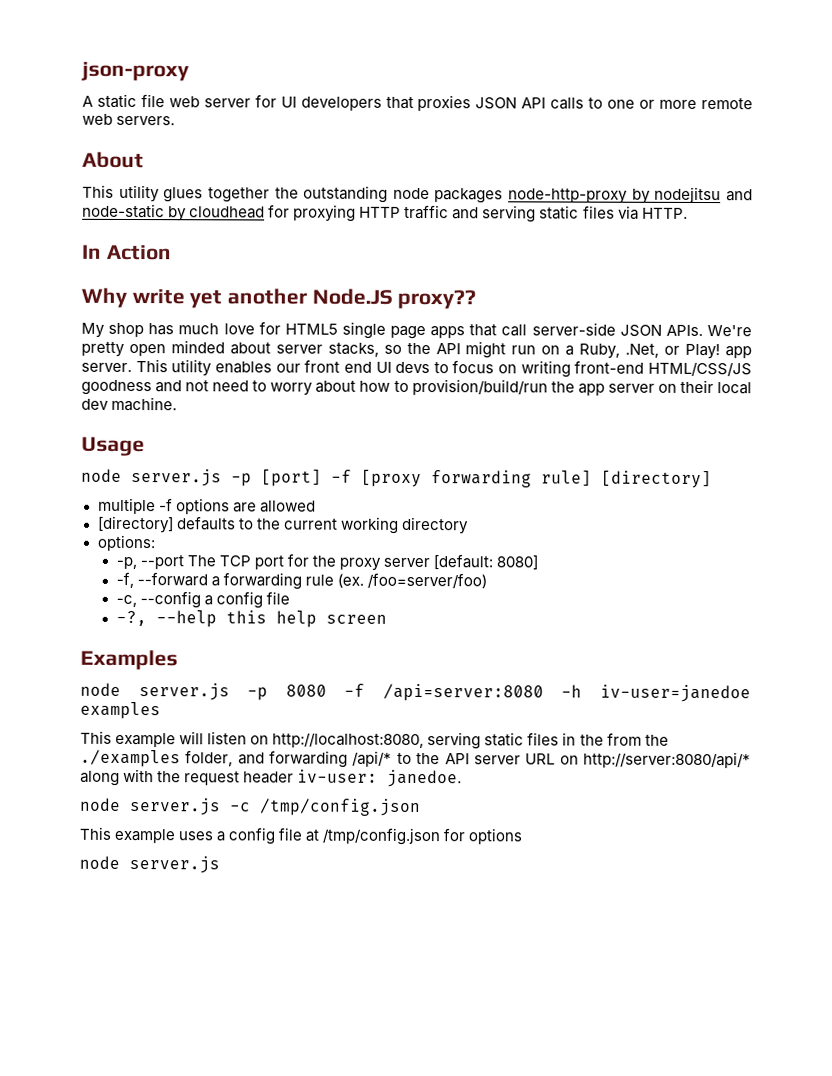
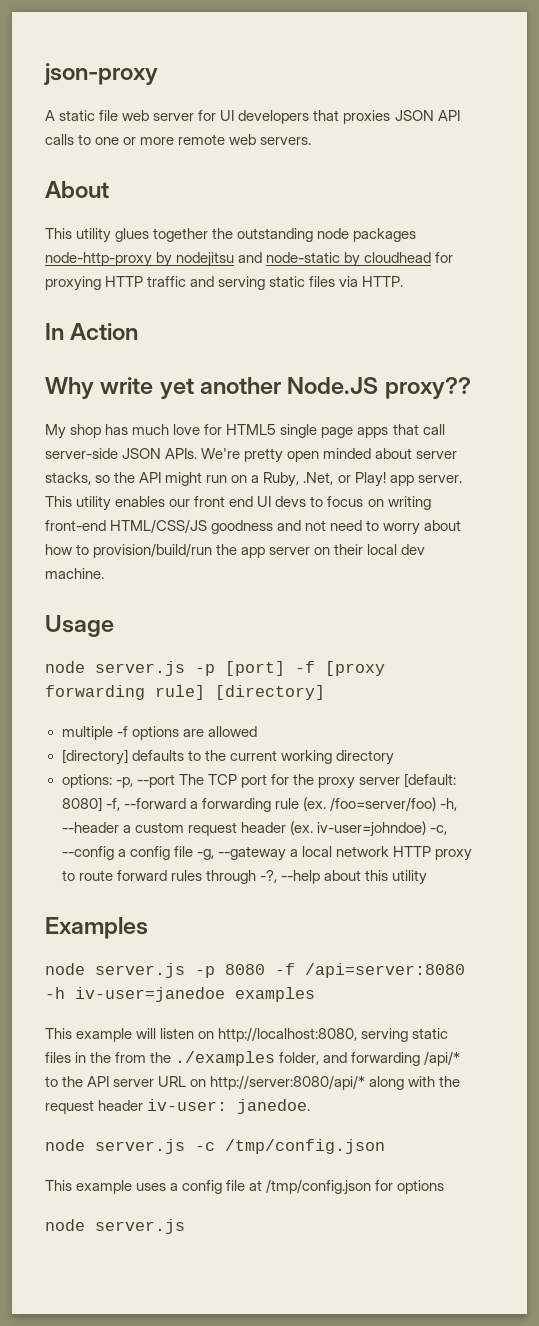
(156, 543) // -> (112, 781) none
(539, 562) // -> (102, 804) none
(487, 580) // -> [439,798,457,811] [61,821,426,837] -h, --header a custom request header (ex. iv-user=johndoe)
[115,610,387,628] // -?, --help this help screen -> [196,846,473,861] [61,870,427,885] -g, --gateway a local network HTTP proxy to route forward rules through -?, --help about this utility

